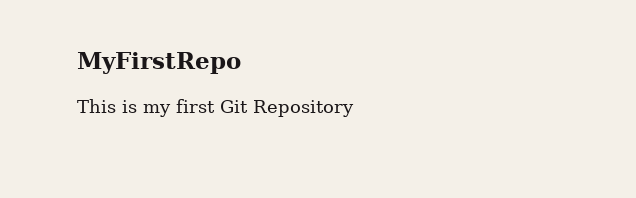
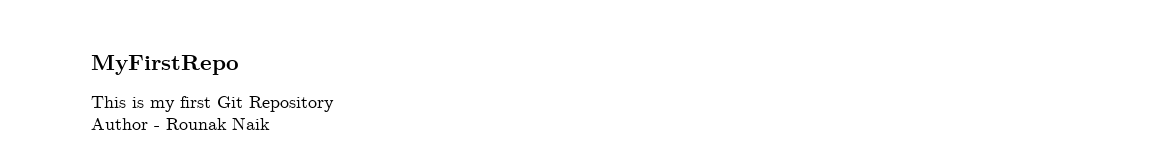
(354, 108) none -> [91,117,270,130] // Author - Rounak Naik

